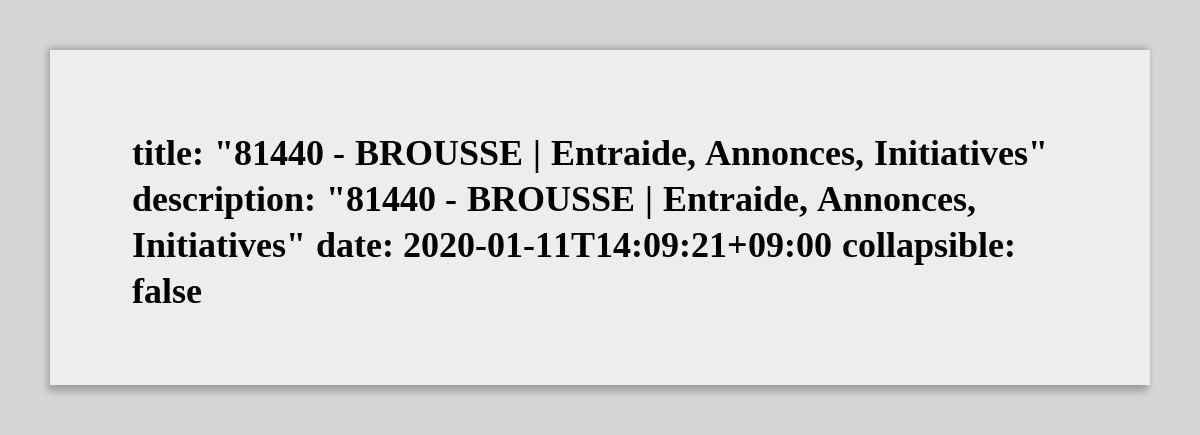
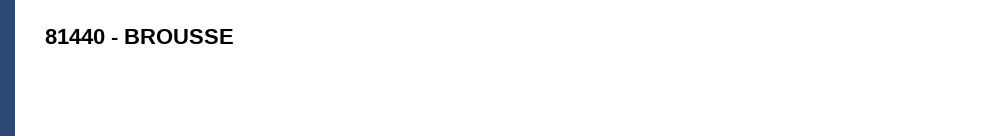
[132,140,1049,173] [132,186,977,219] [132,232,1017,265] [132,278,202,303] title: "81440 - BROUSSE | Entraide, Annonces, Initiatives" description: "81440 - BROUSSE | Entraide, Annonces, Initiatives" date: 2020-01-11T14:09:21+09:00 collapsible: false -> [45,29,234,44] 81440 - BROUSSE

